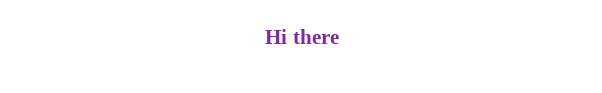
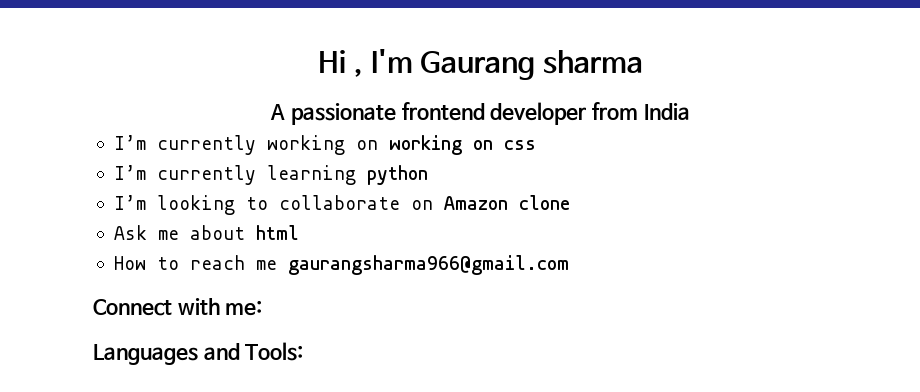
[292,29,339,44] there -> [353,49,643,80] [270,102,690,125] [113,135,536,155] [113,165,428,185] [113,195,570,215] [113,225,299,240] [113,255,569,275] [93,298,263,316] [93,342,304,365] , I'm Gaurang sharma // A passionate frontend developer from India // I’m currently working on working on css // I’m currently learning python // I’m looking to collaborate on Amazon clone // Ask me about html // How to reach me gaurangsharma966@gmail.com // Connect with me: // Languages and Tools:

